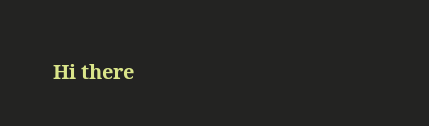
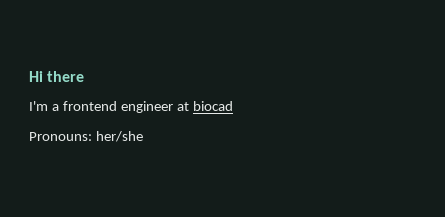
(135, 71) none -> [29,101,233,113] [29,131,143,142] // I'm a frontend engineer at biocad // Pronouns: her/she

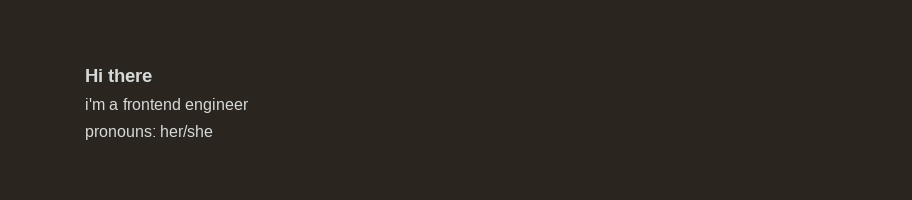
[29,101,48,111] I'm -> [85,98,105,110] i'm
[176,101,233,111] [29,132,92,141] at biocad // Pronouns: -> [85,127,156,140] // pronouns:

